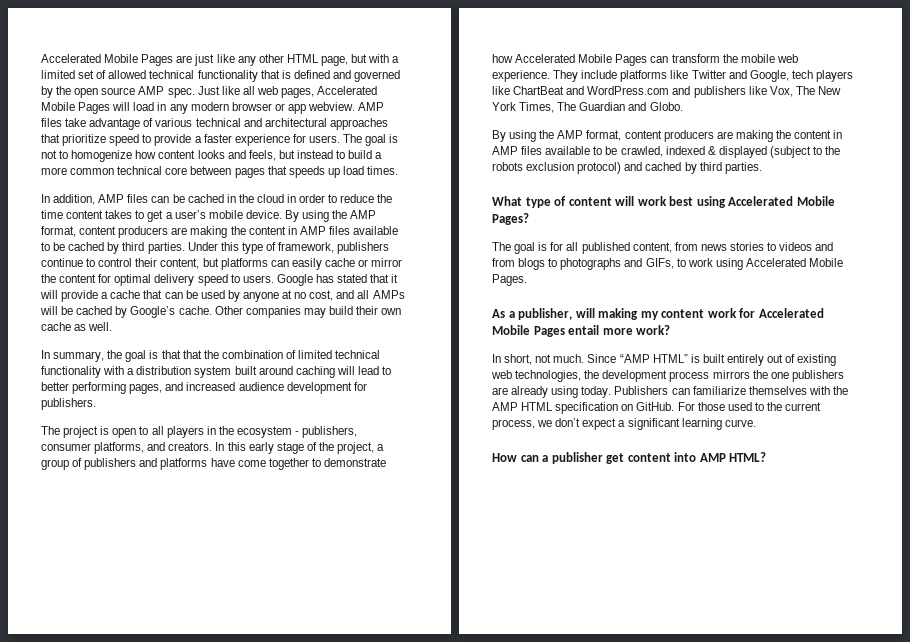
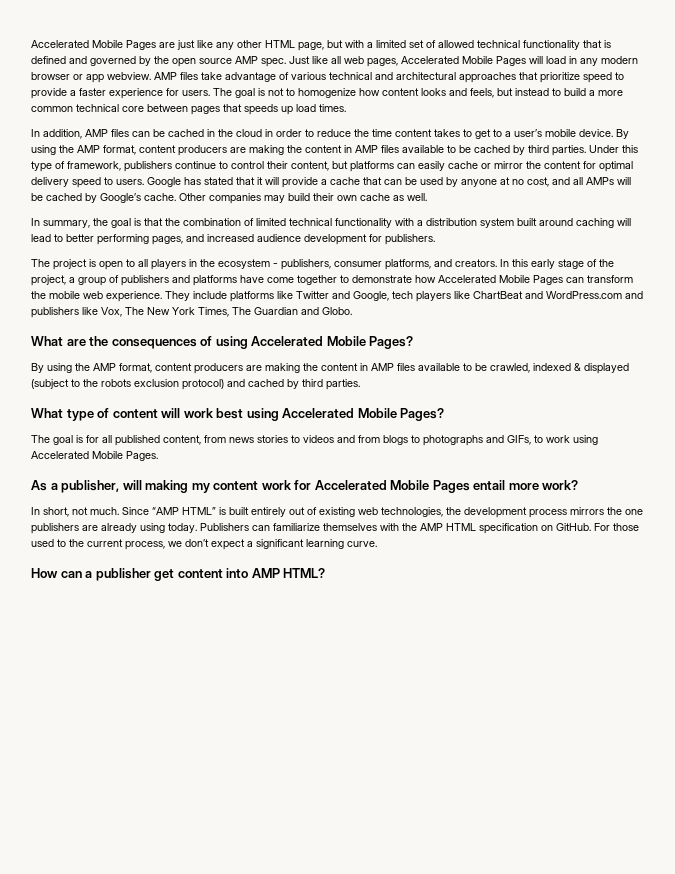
(164, 216) none -> [493,129,502,137] to
[182,350,202,359] that -> (163, 222) none
(683, 106) none -> [31,336,414,349] // What are the consequences of using Accelerated Mobile Pages?

